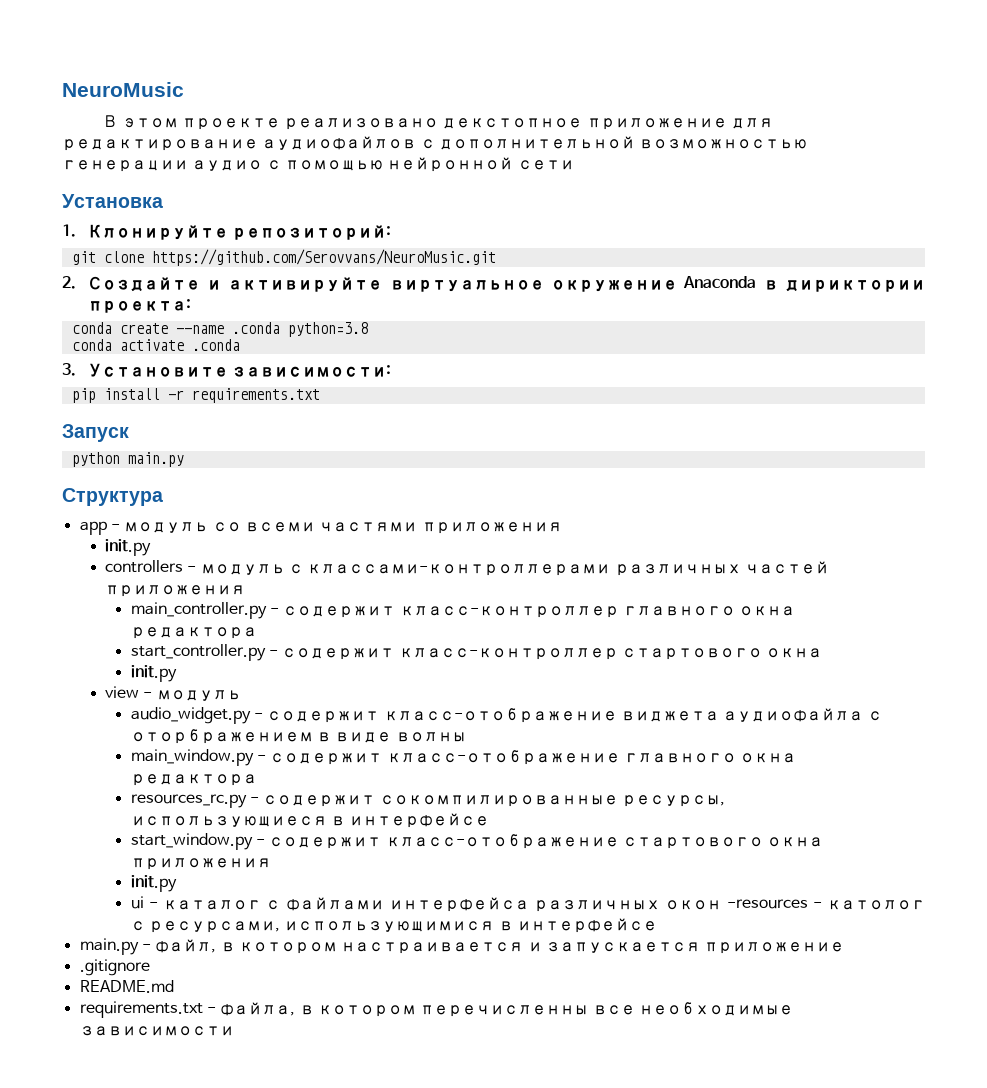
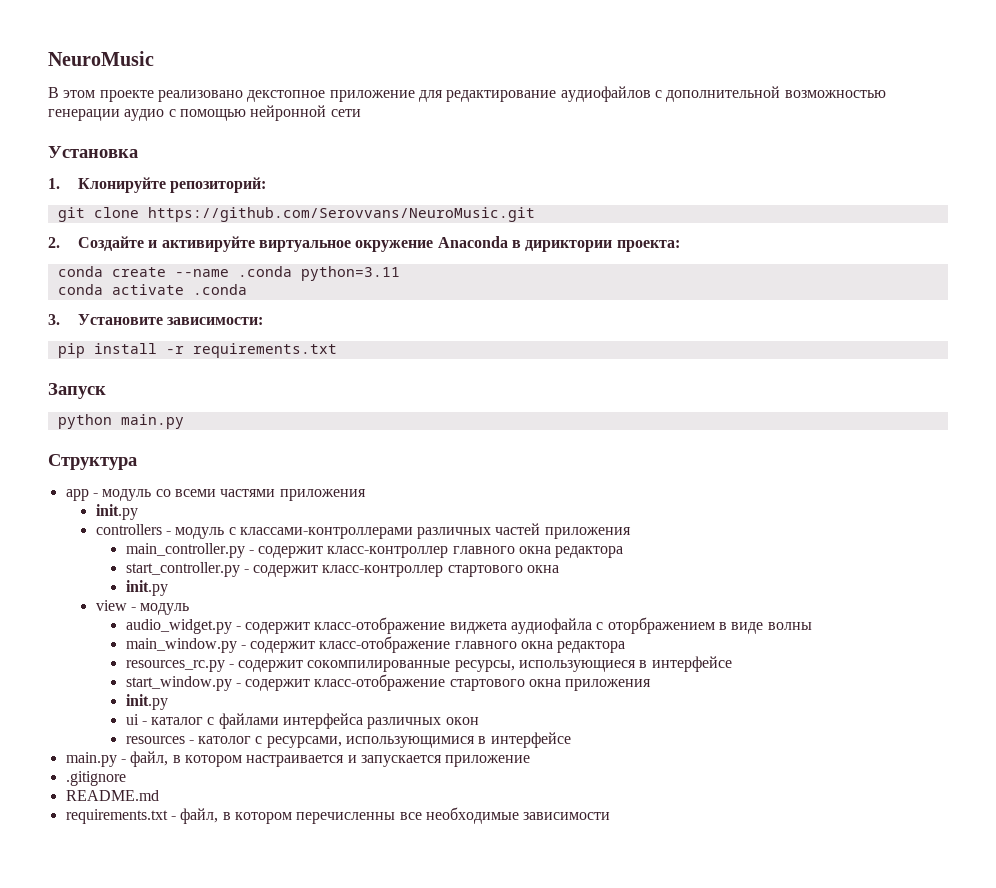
[287,322,368,337] python=3.8 -> [300,266,400,281] python=3.11
[726,899,808,909] -resources -> [125,736,185,744] // resources
[220,1002,296,1016] файла, -> [180,808,219,824] файл,

